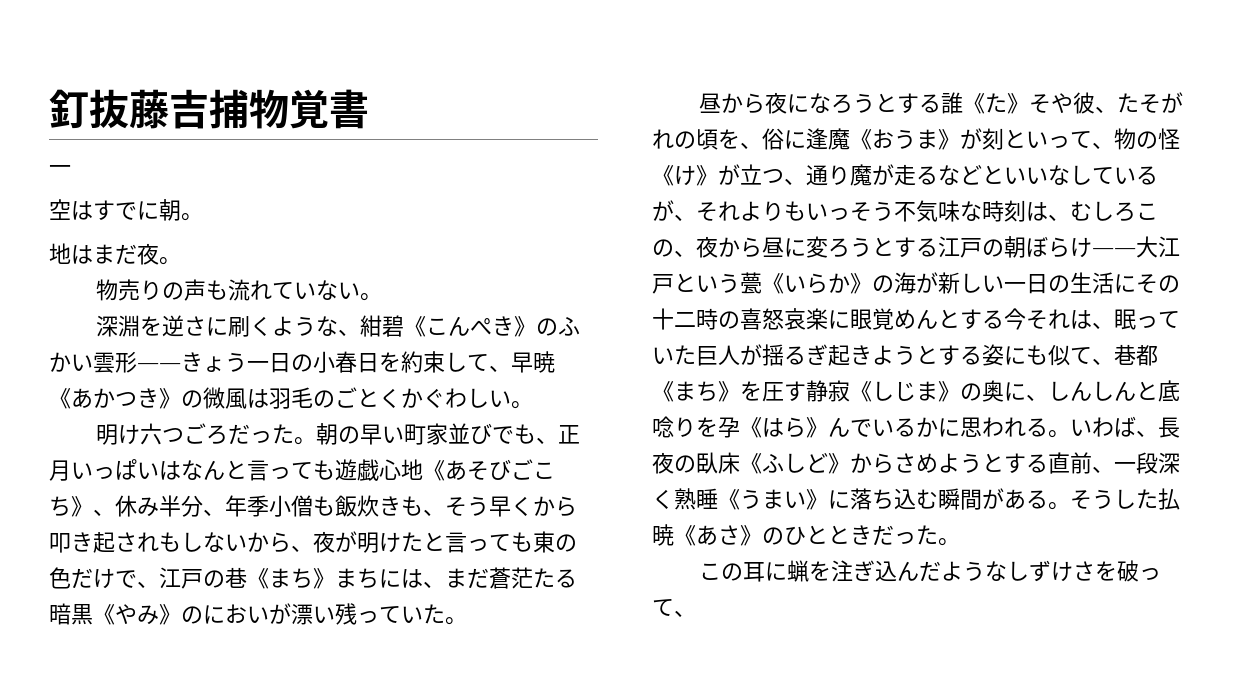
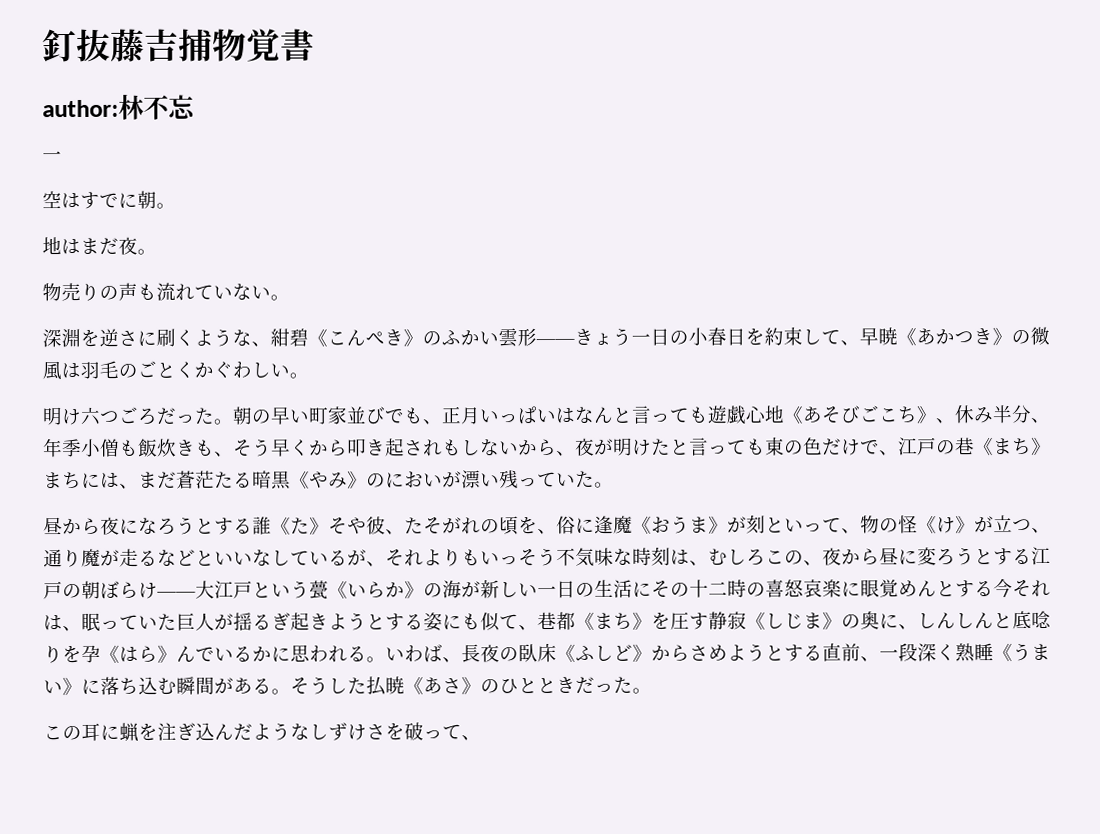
(369, 109) none -> [42,94,197,120] // author:林不忘

